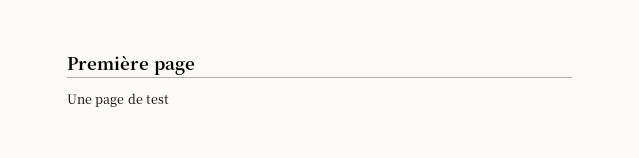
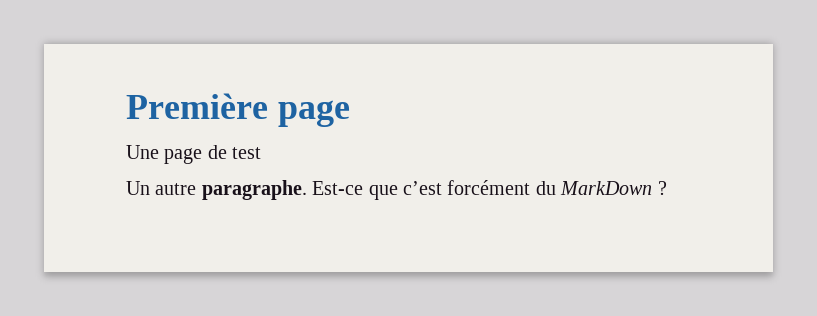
(170, 99) none -> [126,180,667,200] // Un autre paragraphe. Est-ce que c’est forcément du MarkDown ?

